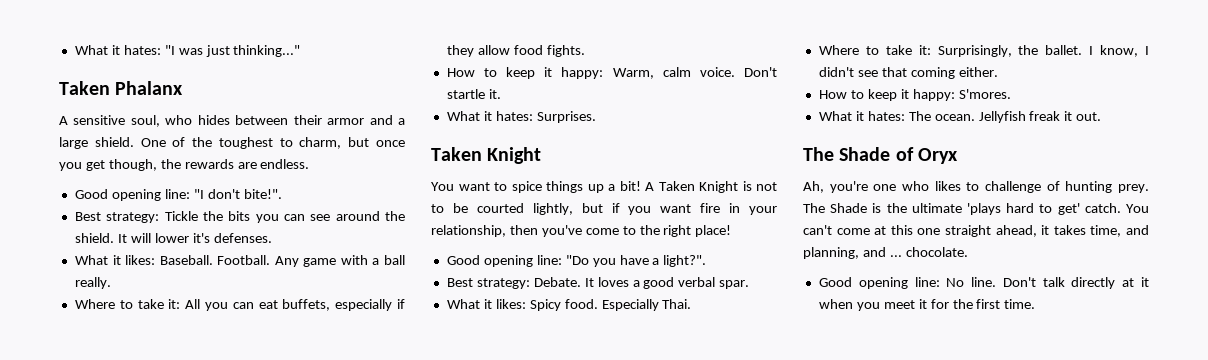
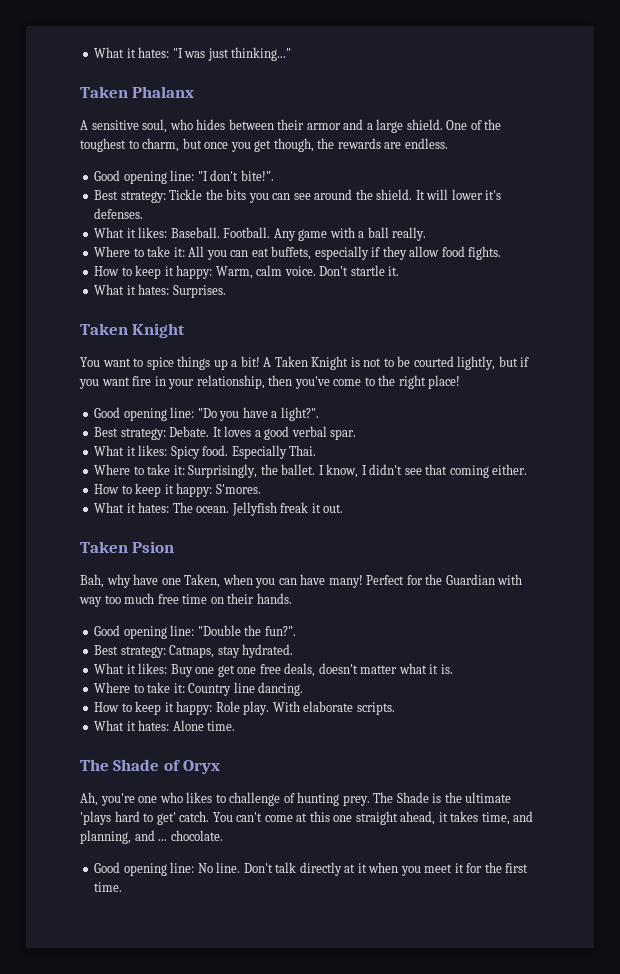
(1102, 116) none -> [80,541,175,553] [80,574,523,588] [79,593,292,607] [94,625,296,639] [94,644,294,658] [94,663,453,677] [94,682,304,696] [94,701,395,715] [94,720,236,731] // Taken Psion // Bah, why have one Taken, when you can have many! Perfect for the Guardian with way too much free time on their hands. // Good opening line: "Double the fun?". // Best strategy: Catnaps, stay hydrated. // What it likes: Buy one get one free deals, doesn't matter what it is. // Where to take it: Country line dancing. // How to keep it happy: Role play. With elaborate scripts. // What it hates: Alone time.

